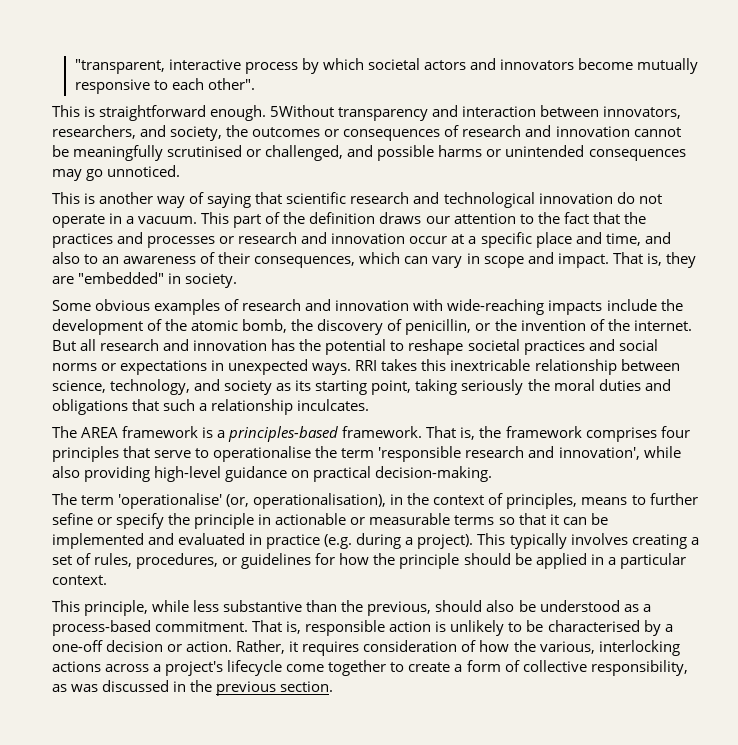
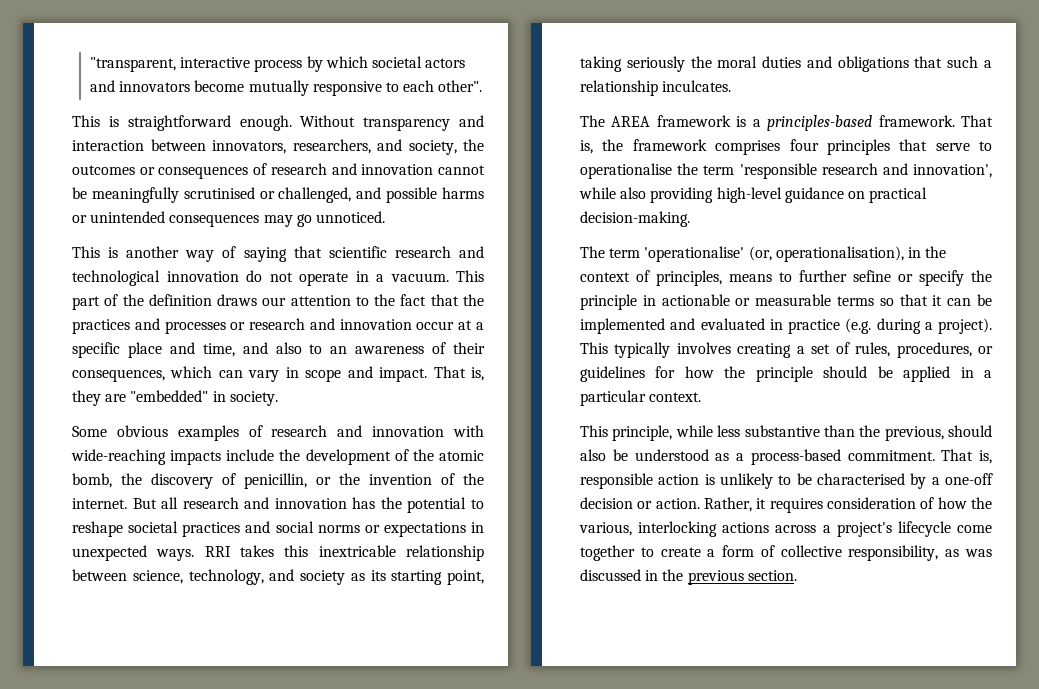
[270,105,335,117] 5Without -> [300,115,356,127] Without

